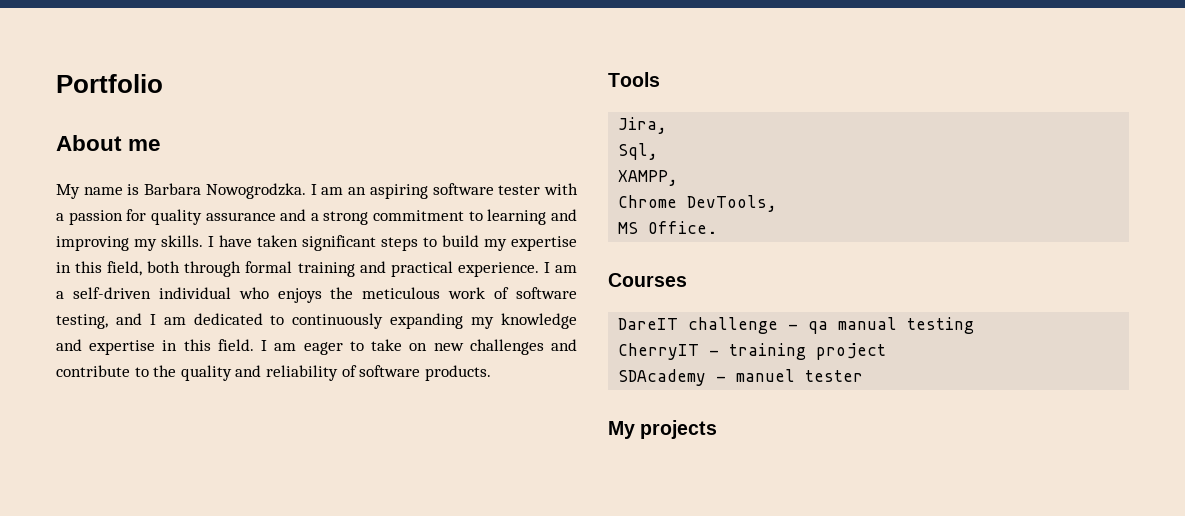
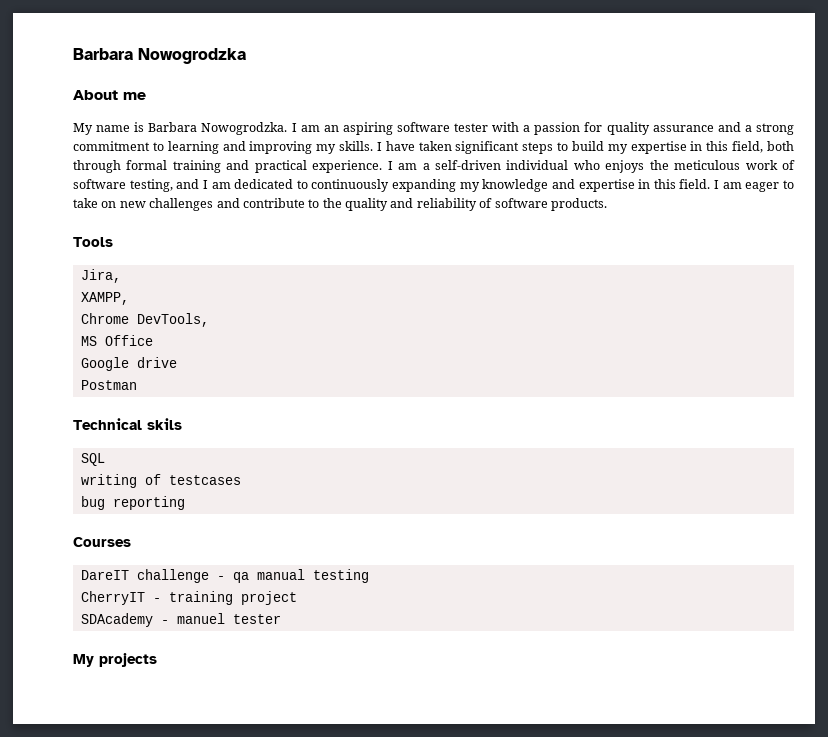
[56,74,163,93] Portfolio -> [73,48,246,64] Barbara Nowogrodzka
[618,143,659,160] // Sql, -> (121, 276) none
[648,221,718,234] Office. -> [104,335,153,346] [80,357,177,371] [80,380,137,390] [73,418,182,430] [80,453,105,466] [80,474,241,488] [80,496,185,510] Office // Google drive // Postman // Technical skils // SQL // writing of testcases // bug reporting

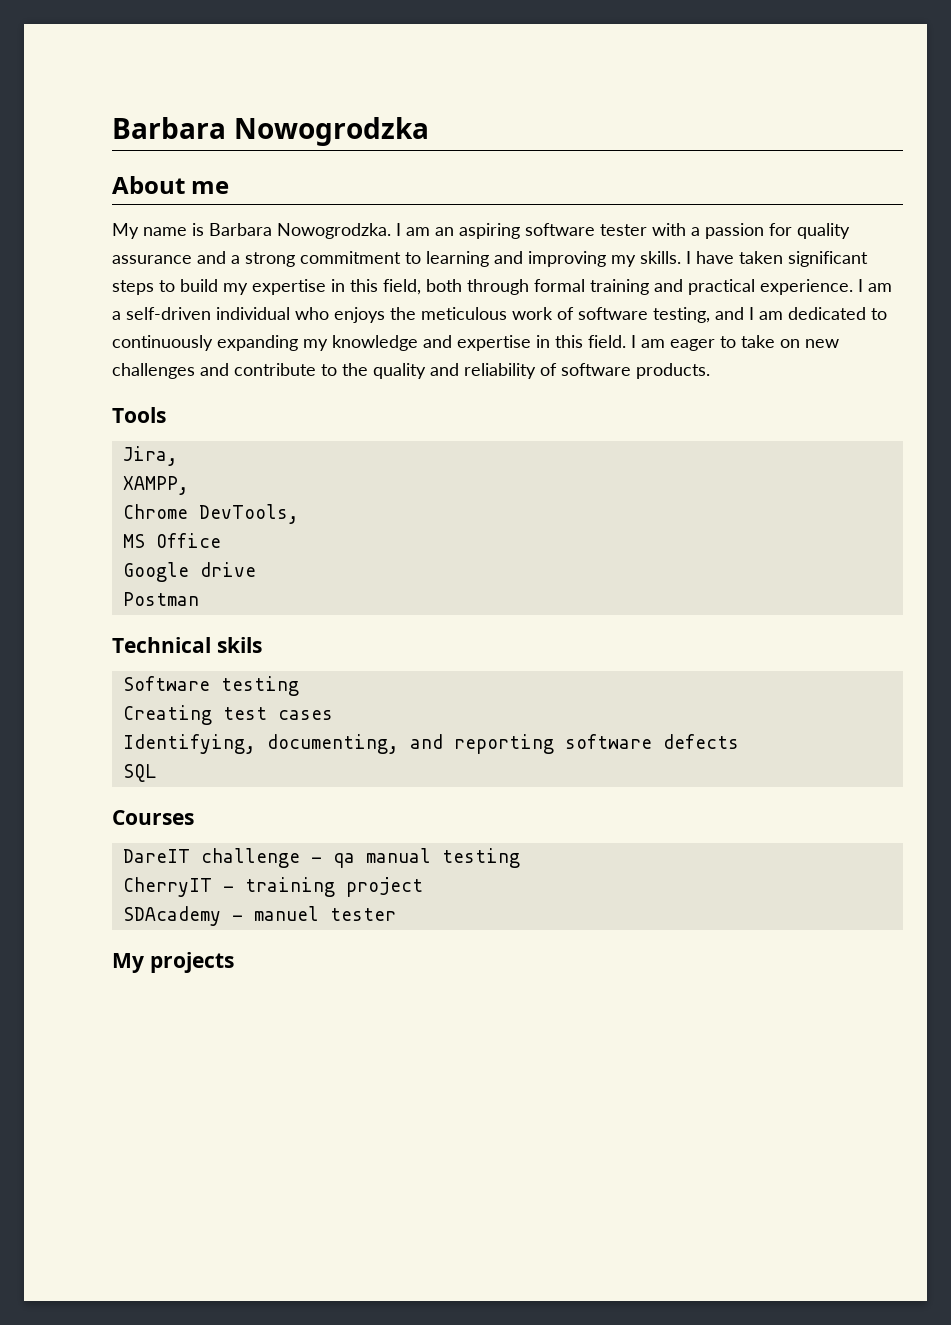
[80,453,105,466] [80,474,241,488] [80,496,185,510] SQL // writing of testcases // bug reporting -> [122,676,299,696] [122,705,333,725] [122,734,739,754] [122,764,156,782] Software testing // Creating test cases // Identifying, documenting, and reporting software defects // SQL

